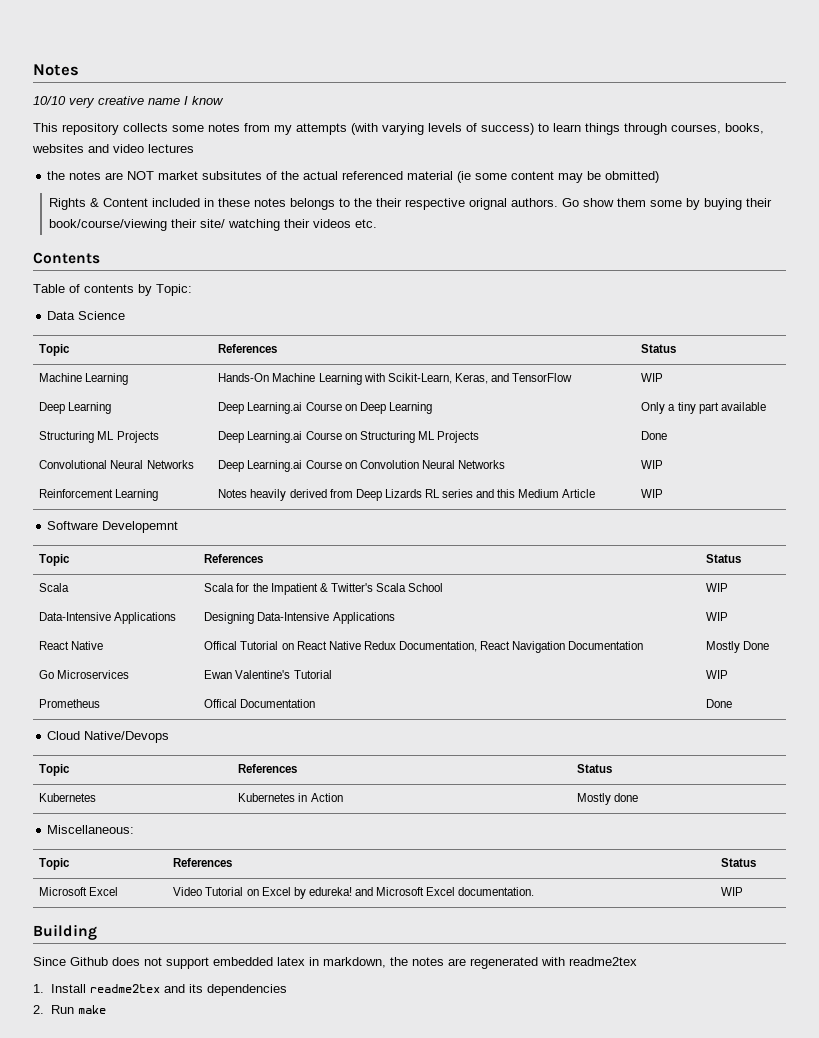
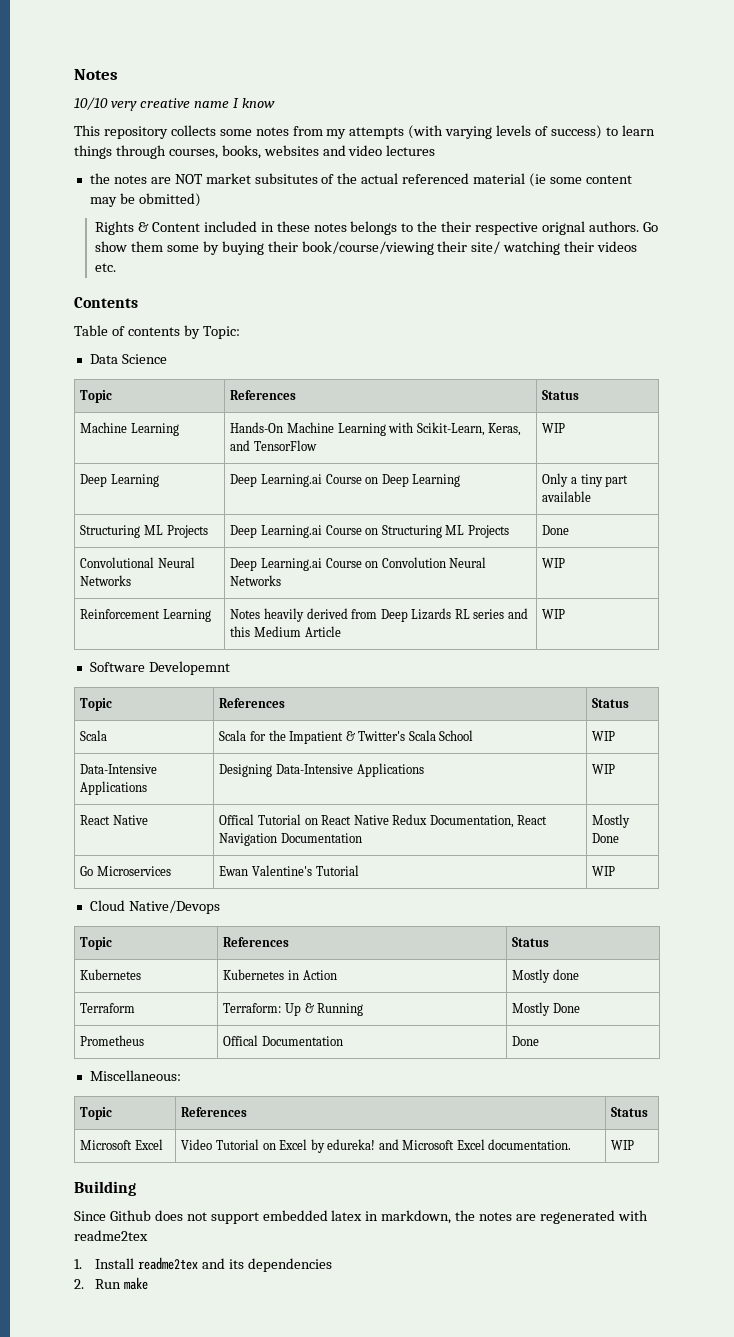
[39,699,101,708] [204,699,316,708] [706,699,733,708] // Prometheus | Offical Documentation | Done -> (616, 871) none
(639, 797) none -> [80,1003,136,1013] [223,1003,364,1016] [512,1002,580,1016] [80,1035,145,1046] [223,1035,343,1046] [512,1036,540,1046] // Terraform | Terraform: Up & Running | Mostly Done // Prometheus | Offical Documentation | Done

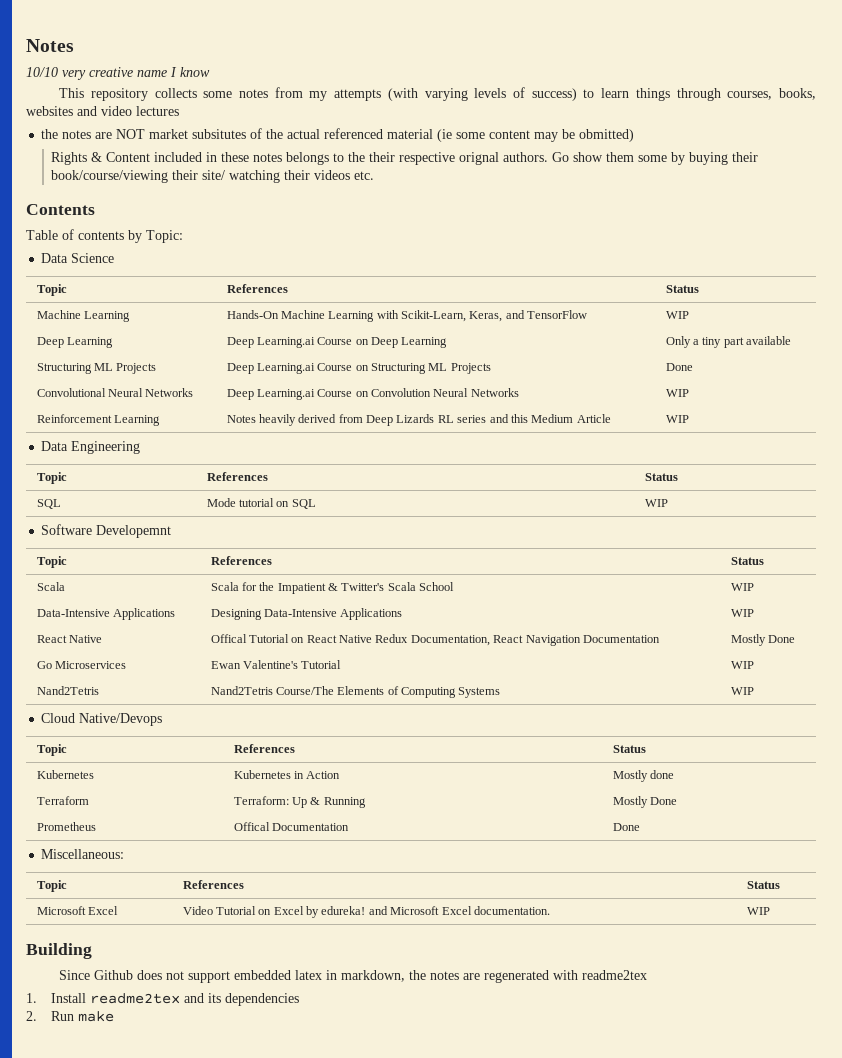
(566, 614) none -> [41,441,141,454] [36,472,67,484] [206,472,268,481] [644,473,678,481] [36,499,61,509] [206,498,316,509] [644,499,668,507] // Data Engineering // Topic | References | Status // SQL | Mode tutorial on SQL | WIP
(616, 871) none -> [36,686,99,695] [210,686,501,698] [730,687,754,695] // Nand2Tetris | Nand2Tetris Course/The Elements of Computing Systems | WIP

